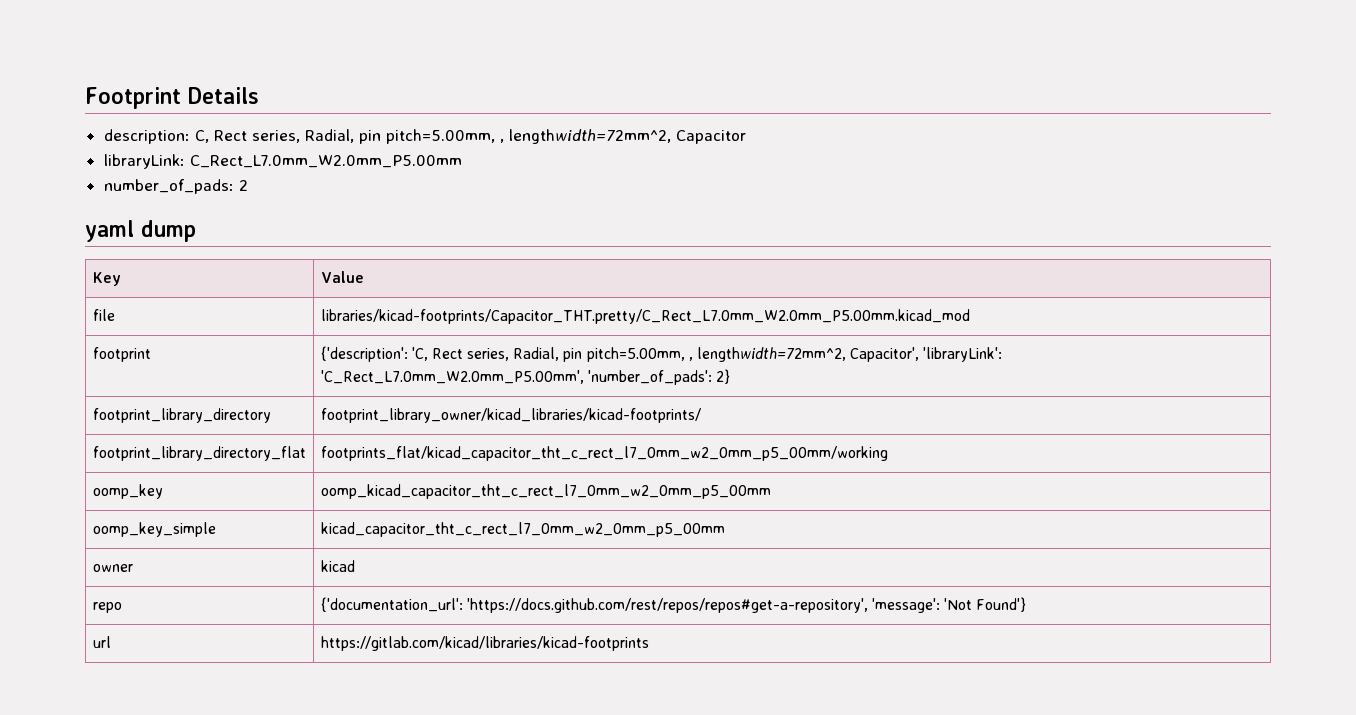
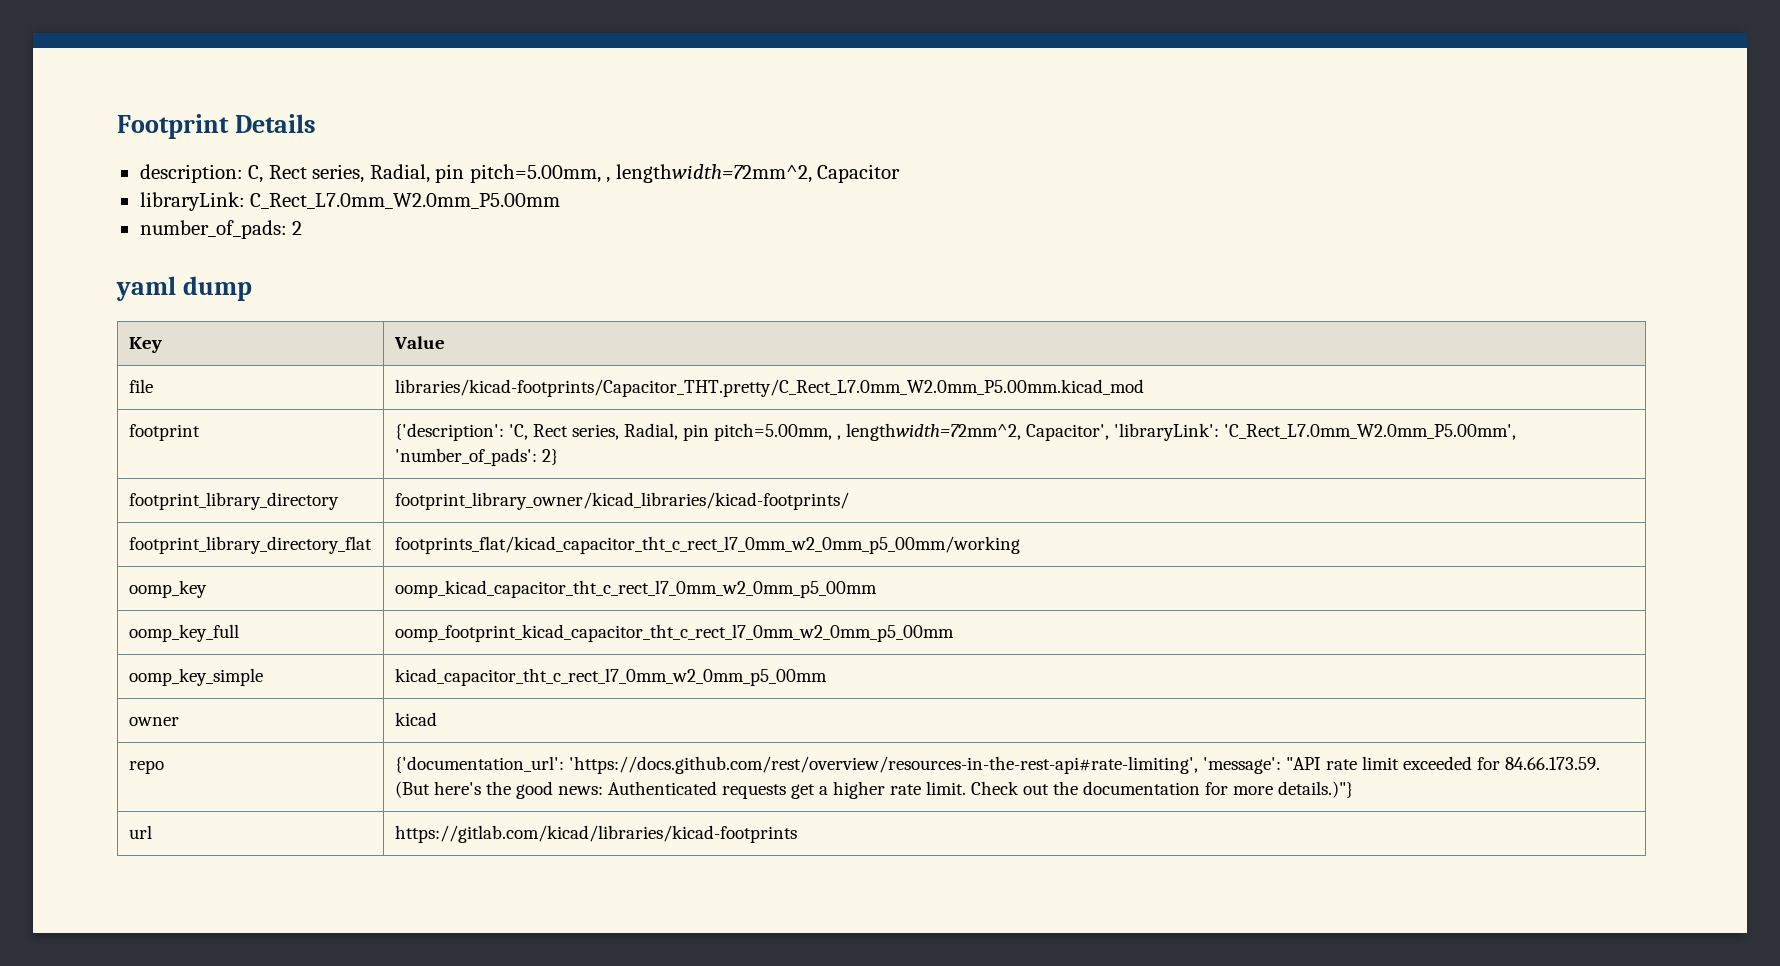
(771, 491) none -> [128,624,239,642] [394,624,954,642] // oomp_key_full | oomp_footprint_kicad_capacitor_tht_c_rect_l7_0mm_w2_0mm_p5_00mm
[466,597,1027,613] 'https://docs.github.com/rest/repos/repos#get-a-repository', 'message': 'Not Found'} -> [568,756,1600,774] [394,781,1353,799] 'https://docs.github.com/rest/overview/resources-in-the-rest-api#rate-limiting', 'message': "API rate limit exceeded for 84.66.173.59. (But here's the good news: Authenticated requests get a higher rate limit. Check out the documentation for more details.)"}

